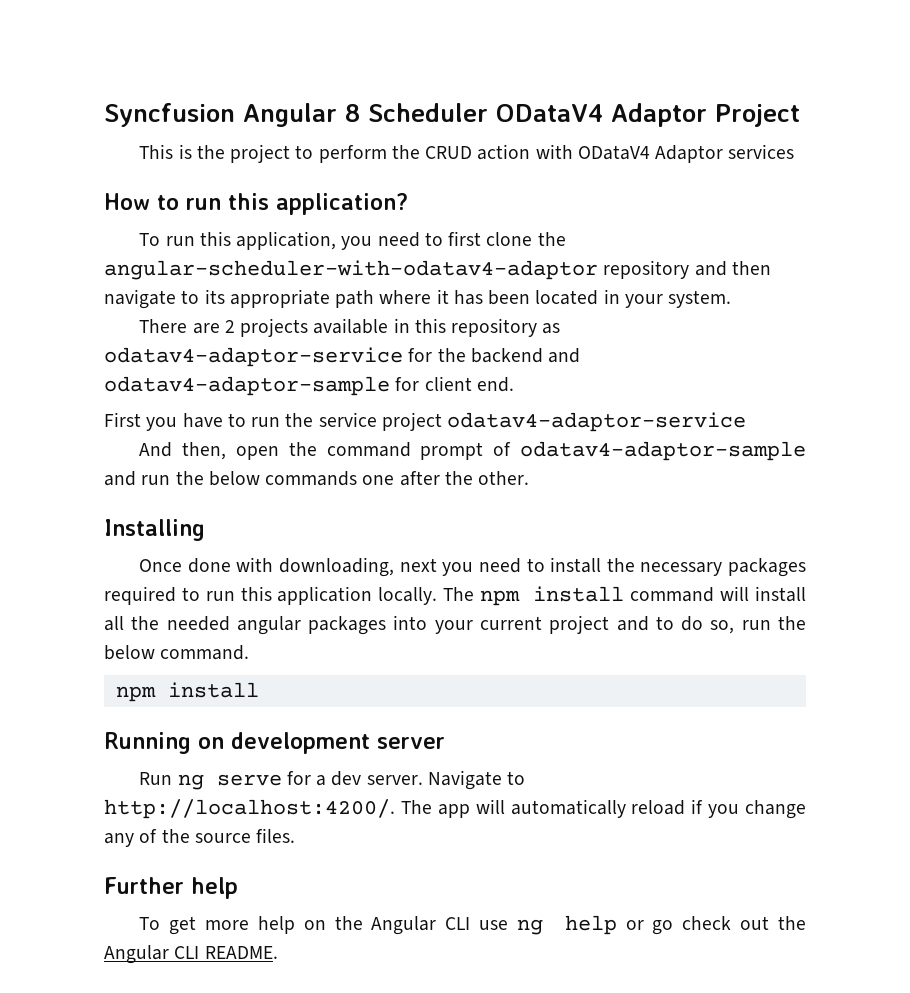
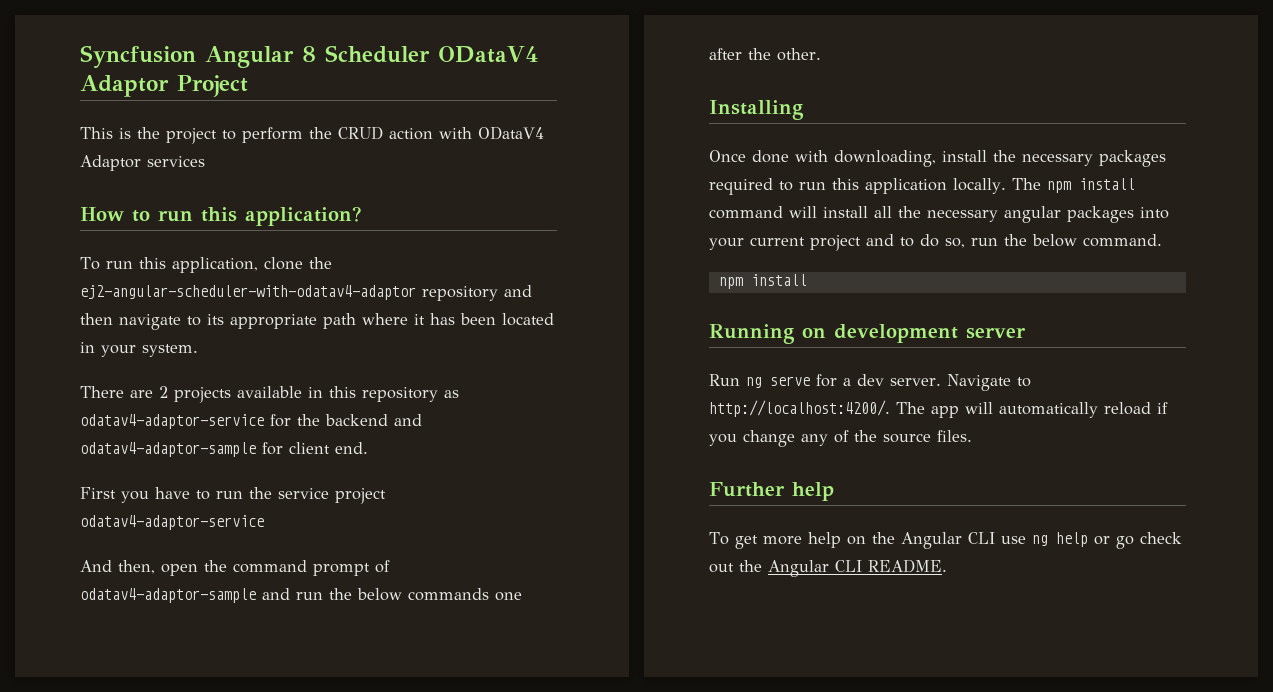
[341,231,482,250] you need to first -> (258, 265) none
[104,260,598,280] angular-scheduler-with-odatav4-adaptor -> [80,285,416,300] ej2-angular-scheduler-with-odatav4-adaptor
[399,558,545,576] next you need to -> (936, 158) none
[166,616,230,631] needed -> [927,209,998,222] necessary

